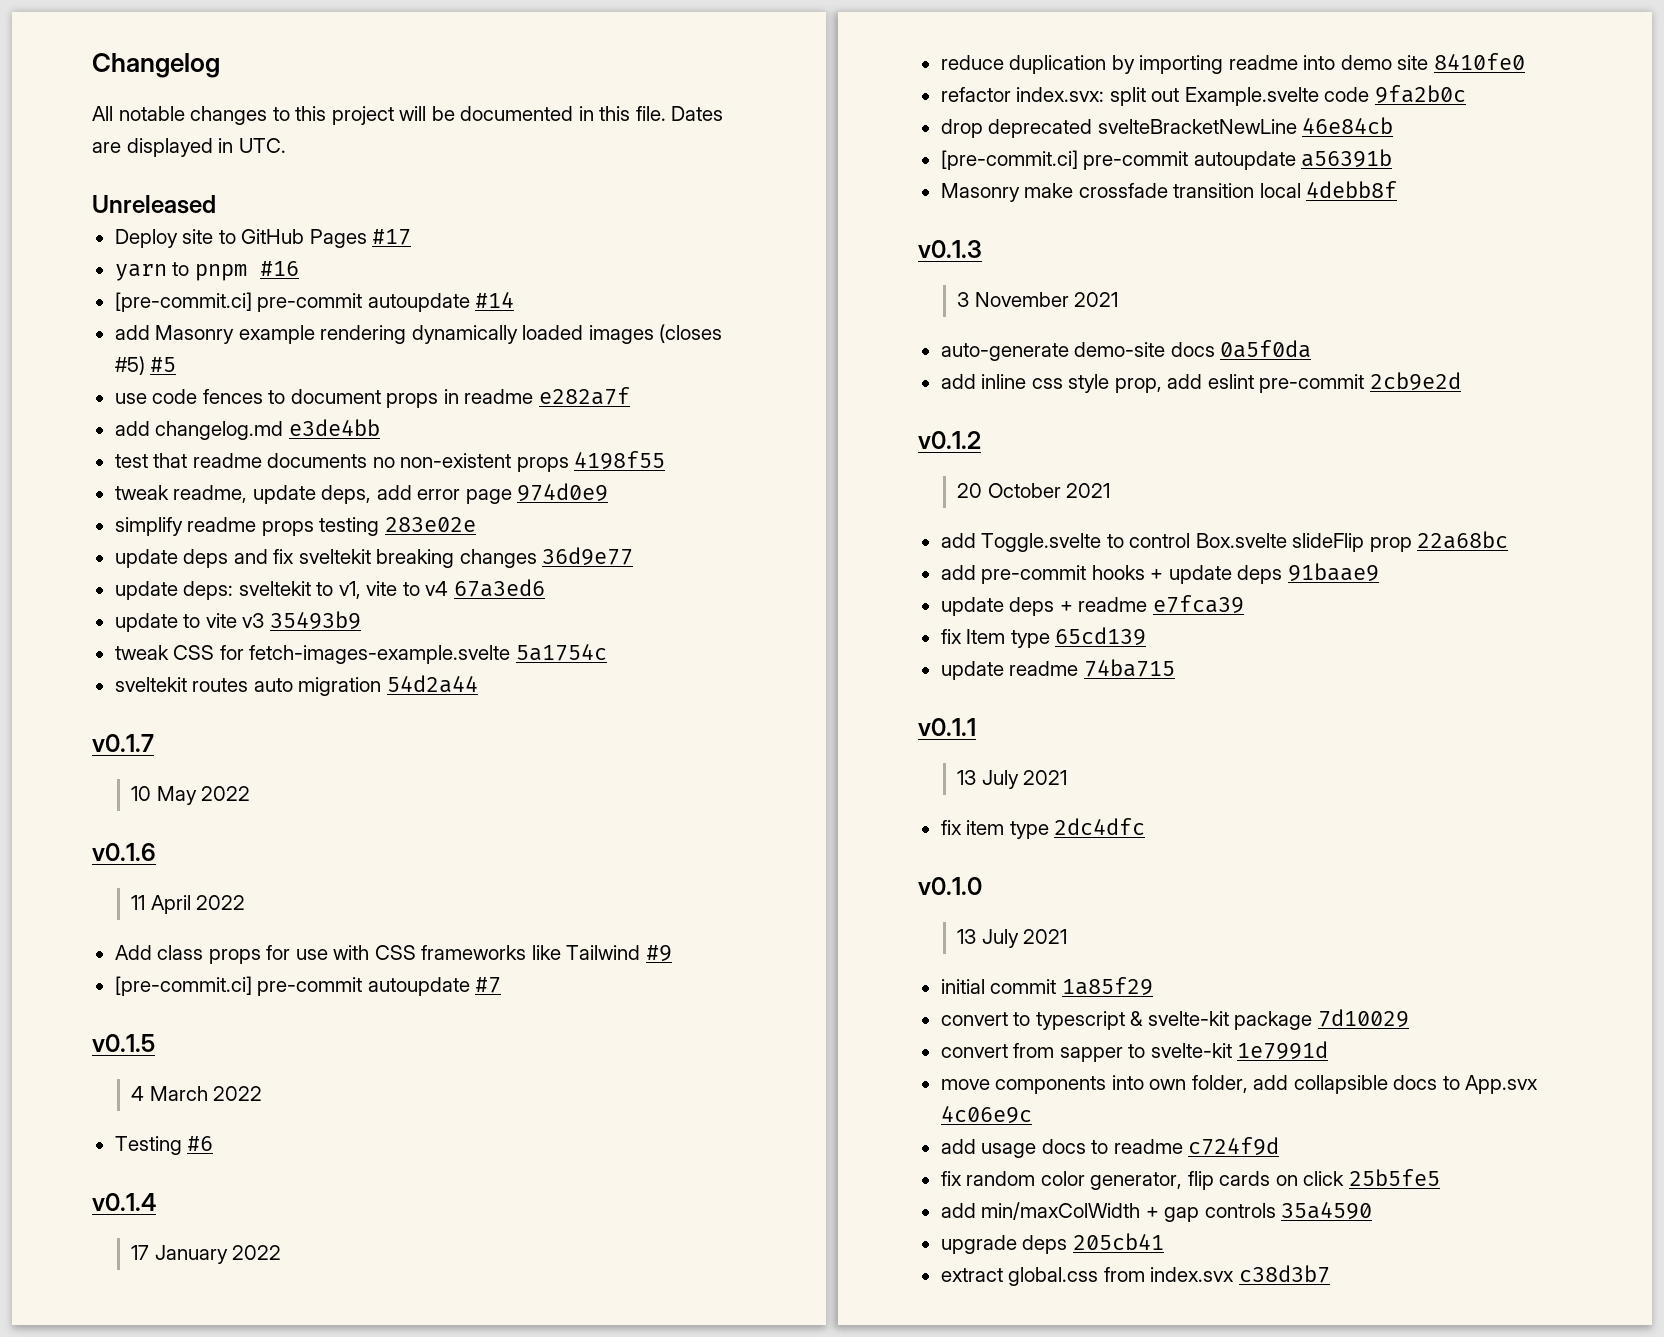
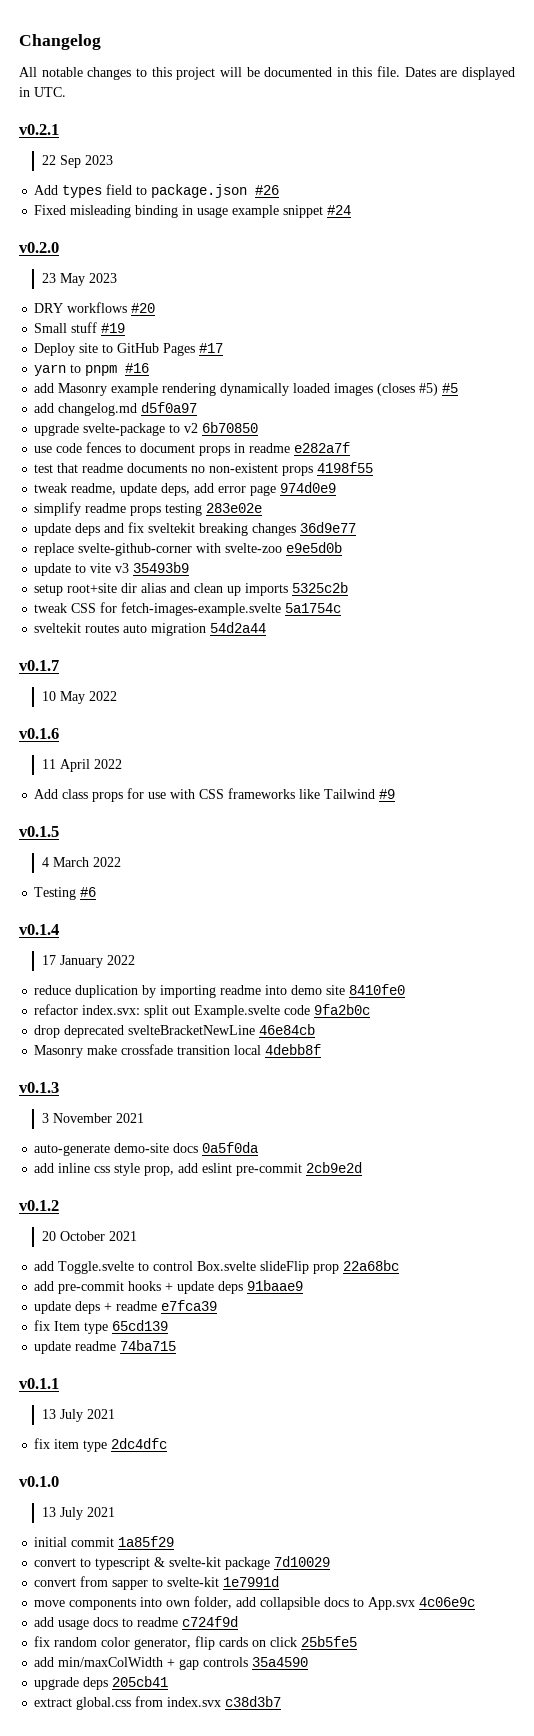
[92,195,216,214] Unreleased -> [19,124,59,135] [41,155,113,168] [34,184,280,198] [34,205,352,218] [19,242,59,253] [41,273,117,286] [34,302,156,313] [34,322,126,333] v0.2.1 // 22 Sep 2023 // Add types field to package.json #26 // Fixed misleading binding in usage example snippet #24 // v0.2.0 // 23 May 2023 // DRY workflows #20 // Small stuff #19
[114,292,515,312] // [pre-commit.ci] pre-commit autoupdate #14 -> (150, 368) none
(177, 364) none -> [34,402,198,416] [34,422,259,436] // add changelog.md d5f0a97 // upgrade svelte-package to v2 6b70850
[114,419,380,440] // add changelog.md e3de4bb -> (351, 447) none
[114,579,545,600] update deps: sveltekit to v1, vite to v4 67a3ed6 -> [34,542,343,556] replace svelte-github-corner with svelte-zoo e9e5d0b
(361, 620) none -> [34,582,349,596] // setup root+site dir alias and clean up imports 5325c2b
[114,976,502,996] // [pre-commit.ci] pre-commit autoupdate #7 -> (396, 794) none
[940,149,1393,170] // [pre-commit.ci] pre-commit autoupdate a56391b -> (316, 1029) none

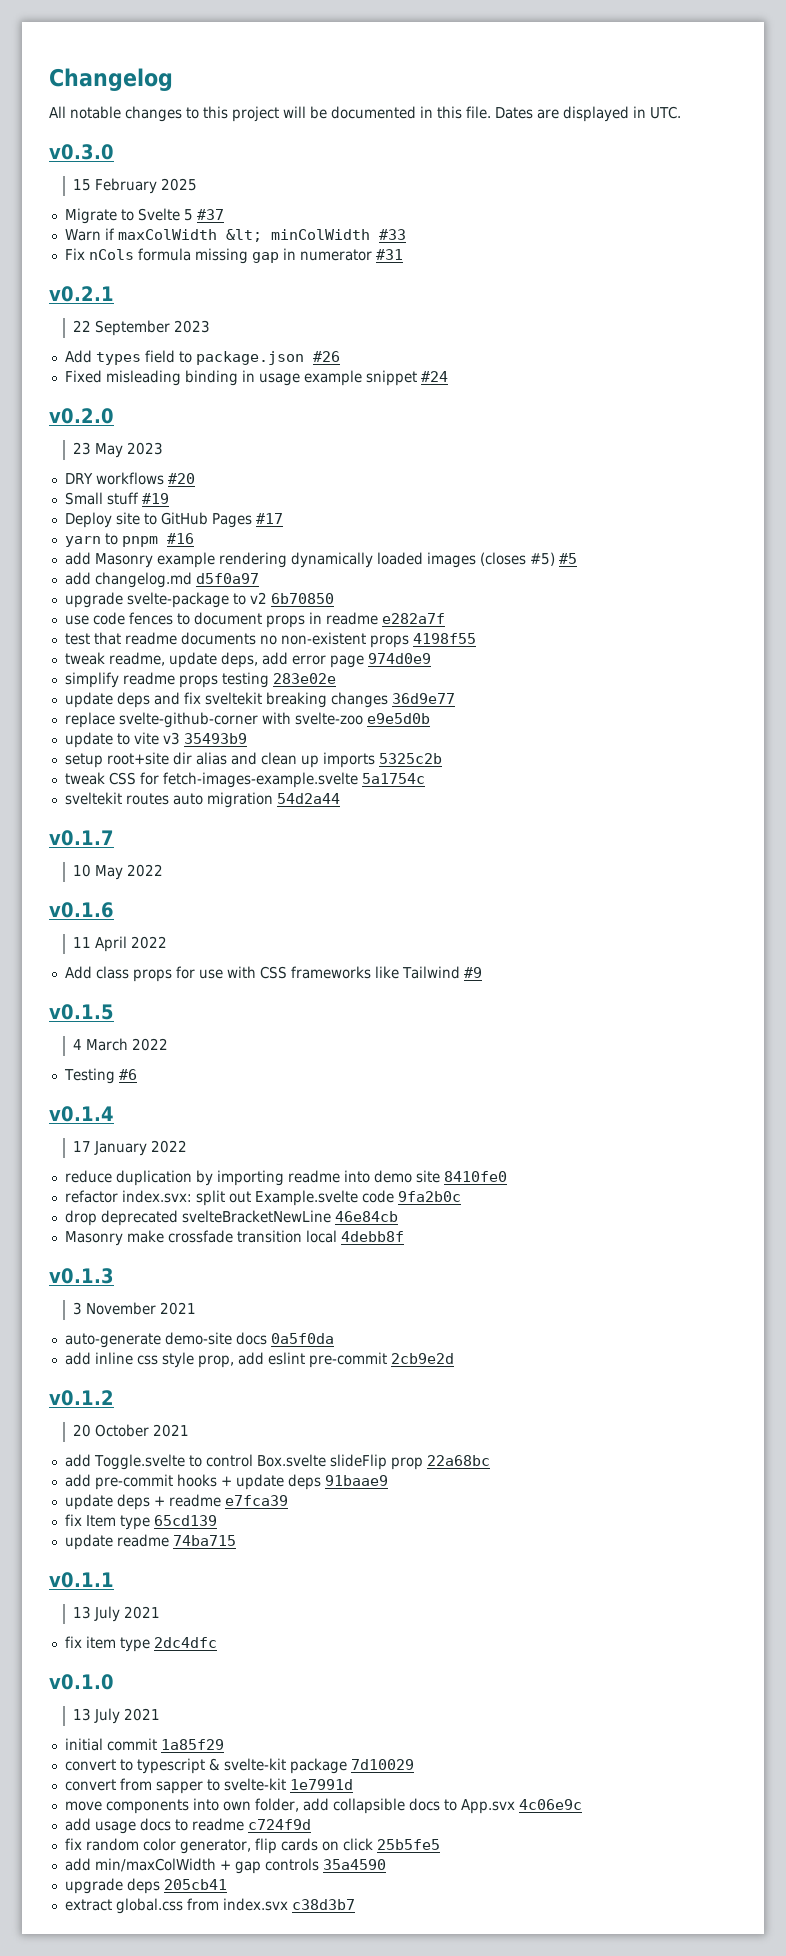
(66, 92) none -> [49,144,114,160] [73,178,198,194] [64,208,224,224] [64,228,406,242] [64,248,403,264] // v0.3.0 // 15 February 2025 // Migrate to Svelte 5 #37 // Warn if maxColWidth &lt; minColWidth #33 // Fix nCols formula missing gap in numerator #31
[59,155,81,168] Sep -> [95,320,171,336] September

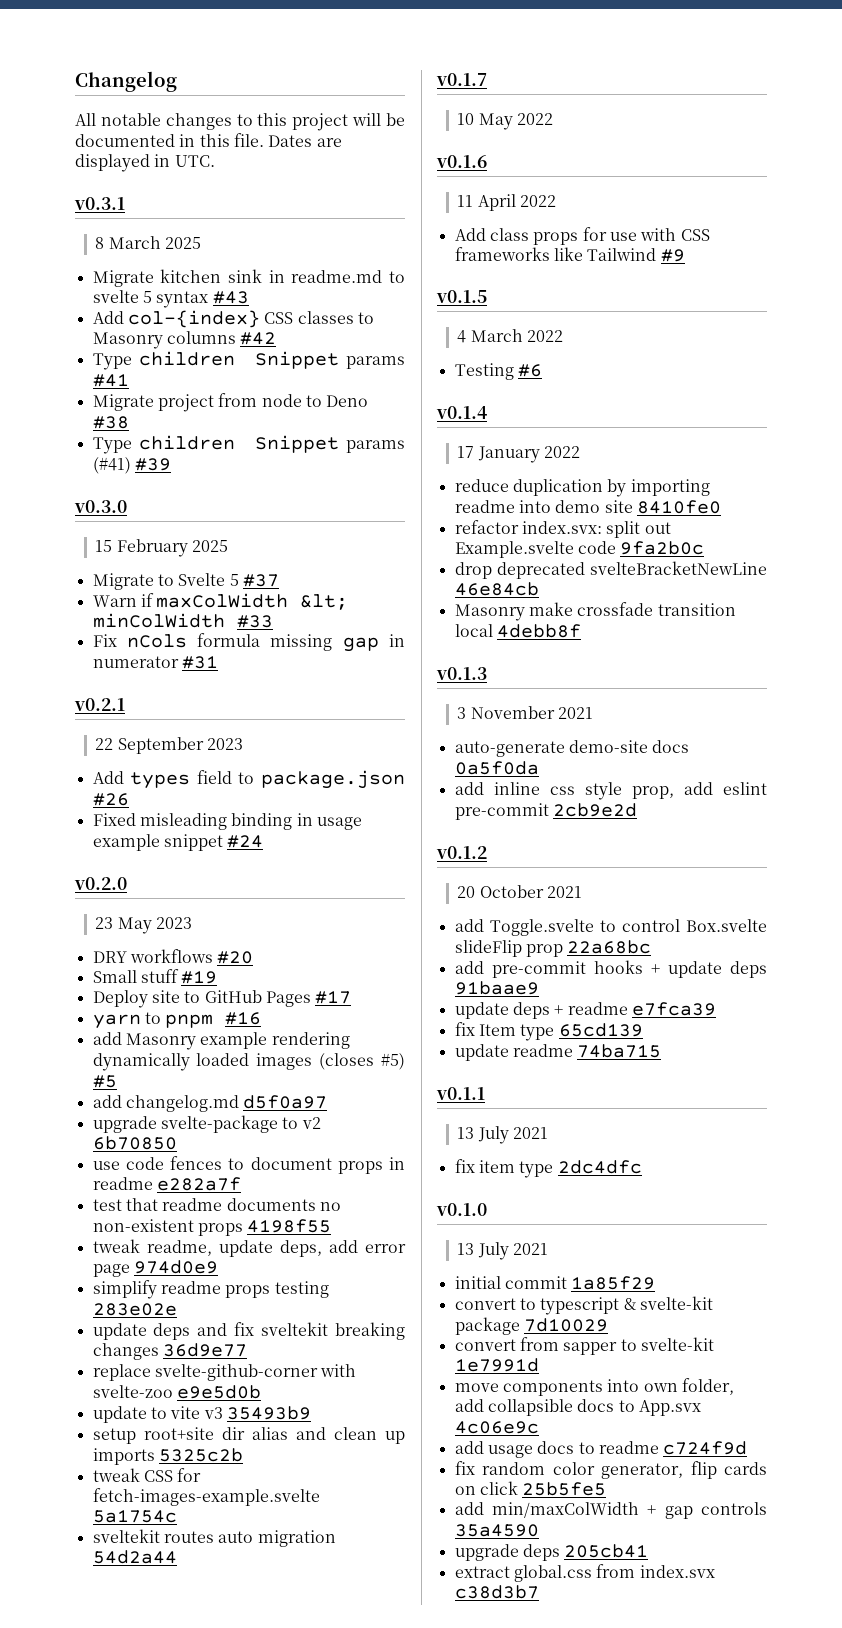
(681, 112) none -> [74,197,125,210] [95,236,201,249] [92,269,406,287] [92,290,249,308] [92,310,374,328] [92,331,277,349] [92,351,405,370] [92,374,129,387] [92,393,369,412] [92,416,129,429] [92,435,405,454] [92,457,171,474] // v0.3.1 // 8 March 2025 // Migrate kitchen sink in readme.md to svelte 5 syntax #43 // Add col-{index} CSS classes to Masonry columns #42 // Type children Snippet params #41 // Migrate project from node to Deno #38 // Type children Snippet params (#41) #39

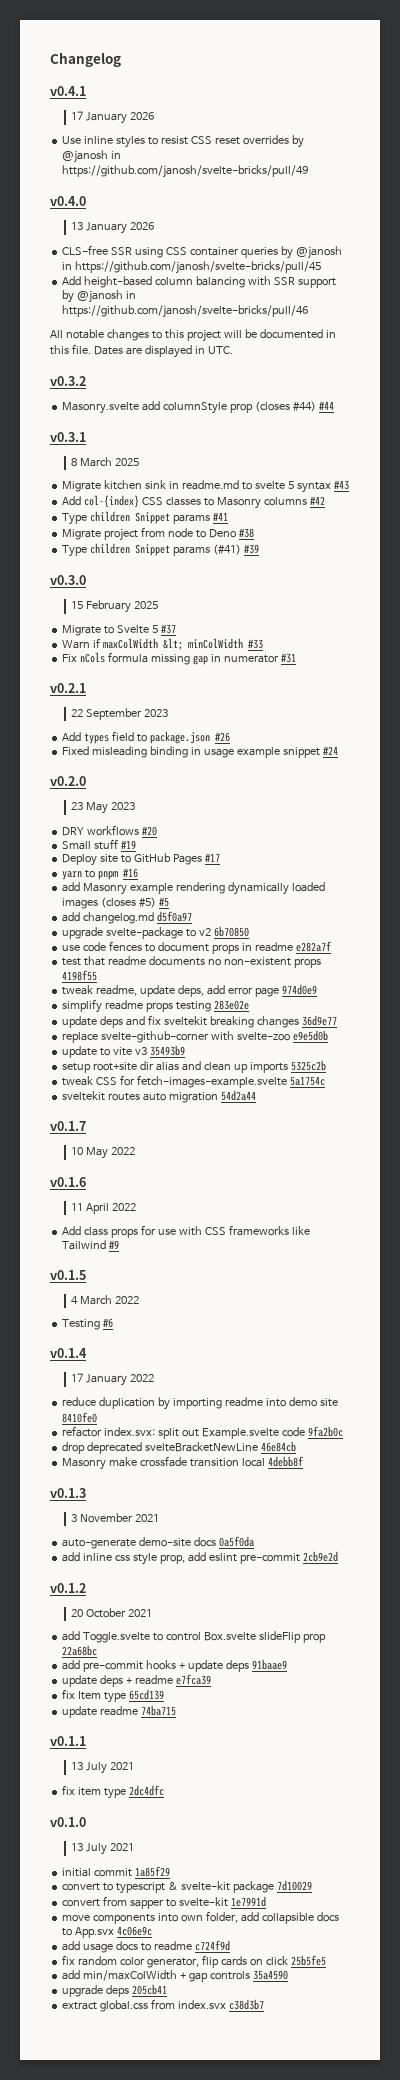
(177, 81) none -> [50,86,86,96] [71,111,155,124] [62,135,304,148] [62,150,122,163] [62,165,309,178] [50,196,86,206] [71,222,155,234] [62,245,342,259] [62,261,322,274] [62,276,336,288] [62,290,137,303] [62,305,309,318] // v0.4.1 // 17 January 2026 // Use inline styles to resist CSS reset overrides by @janosh in https://github.com/janosh/svelte-bricks/pull/49 // v0.4.0 // 13 January 2026 // CLS-free SSR using CSS container queries by @janosh in https://github.com/janosh/svelte-bricks/pull/45 // Add height-based column balancing with SSR support by @janosh in https://github.com/janosh/svelte-bricks/pull/46
(215, 161) none -> [50,376,86,386] [62,401,334,414] // v0.3.2 // Masonry.svelte add columnStyle prop (closes #44) #44

